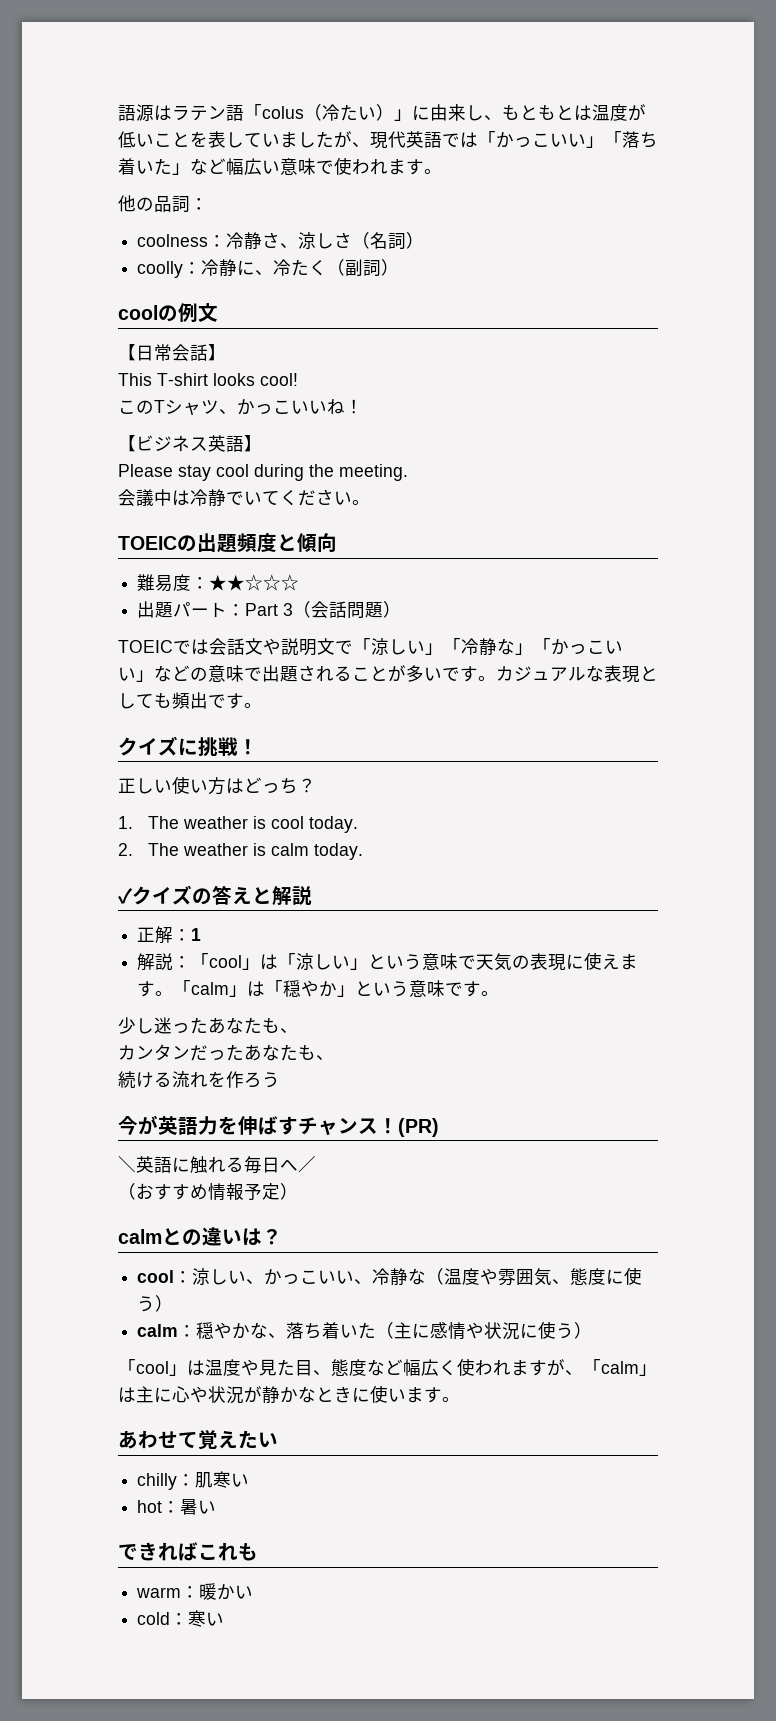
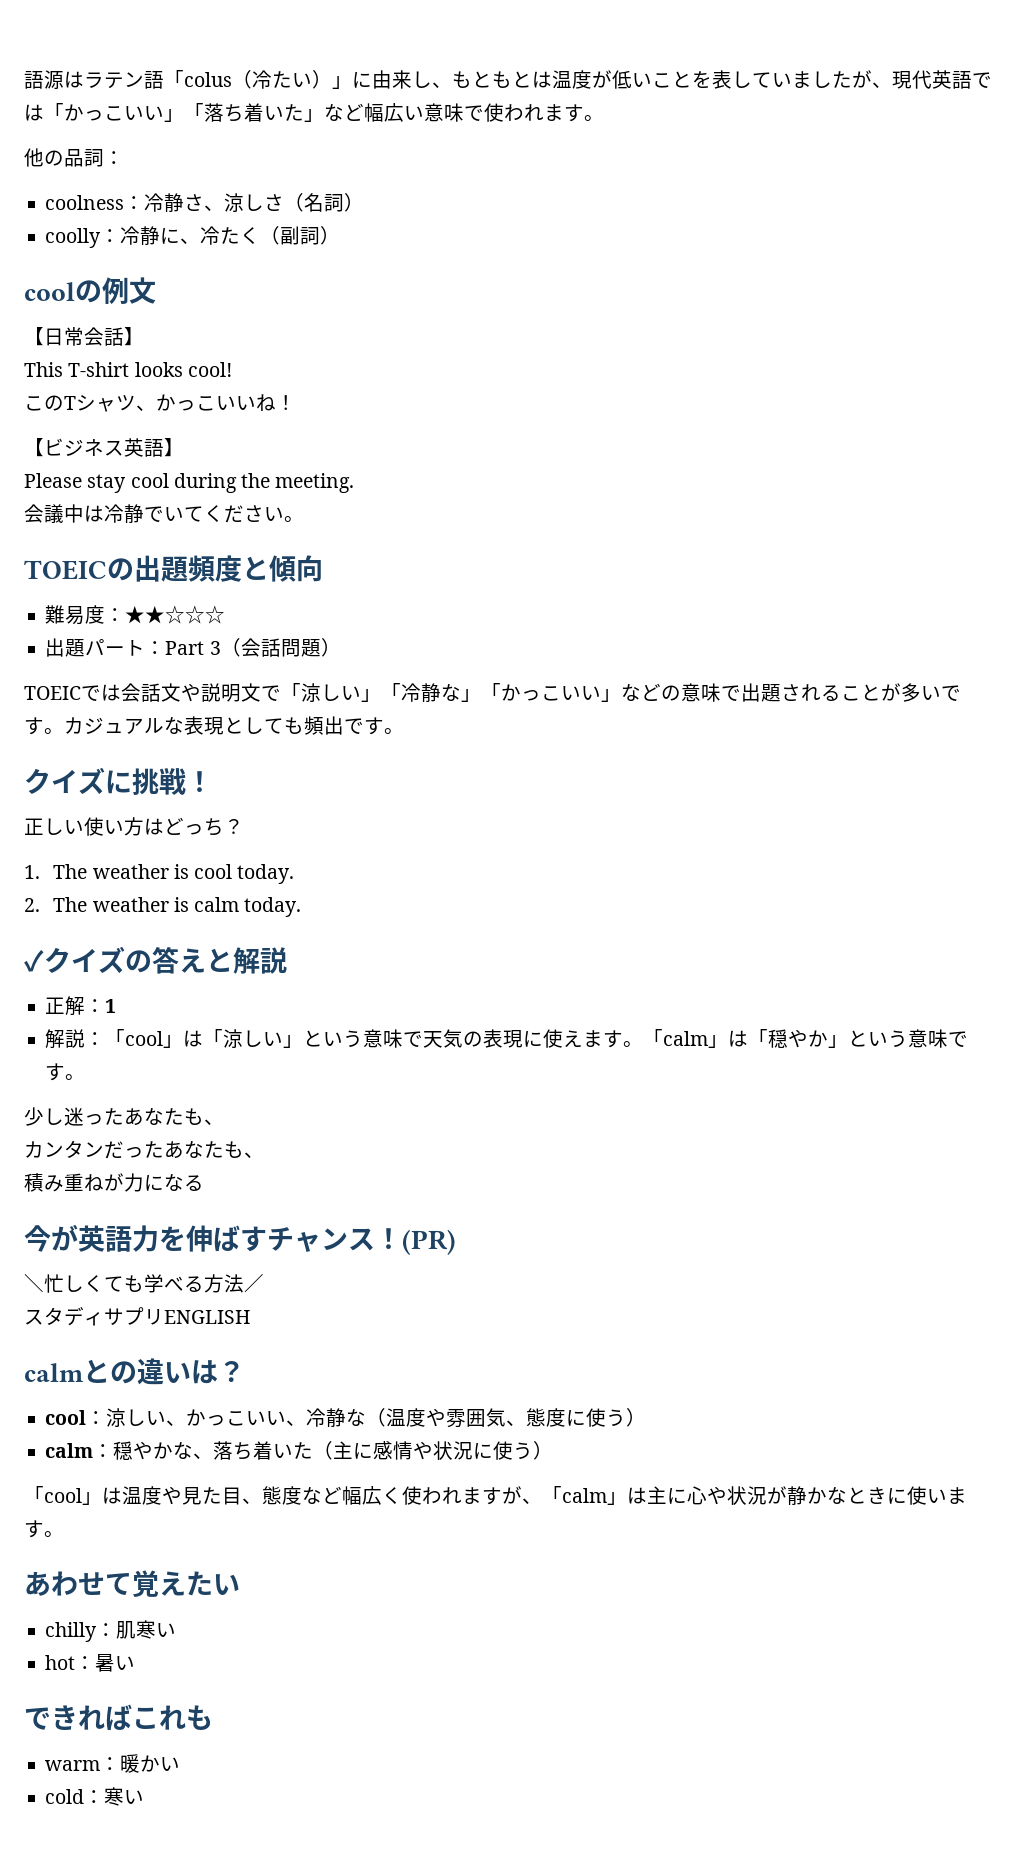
[118,1071,280,1088] 続ける流れを作ろう -> [24,1173,204,1192] 積み重ねが力になる
[136,1156,316,1174] [118,1183,298,1201] 英語に触れる毎日へ／ // （おすすめ情報予定） -> [44,1274,264,1293] [24,1307,250,1326] 忙しくても学べる方法／ // スタディサプリENGLISH

